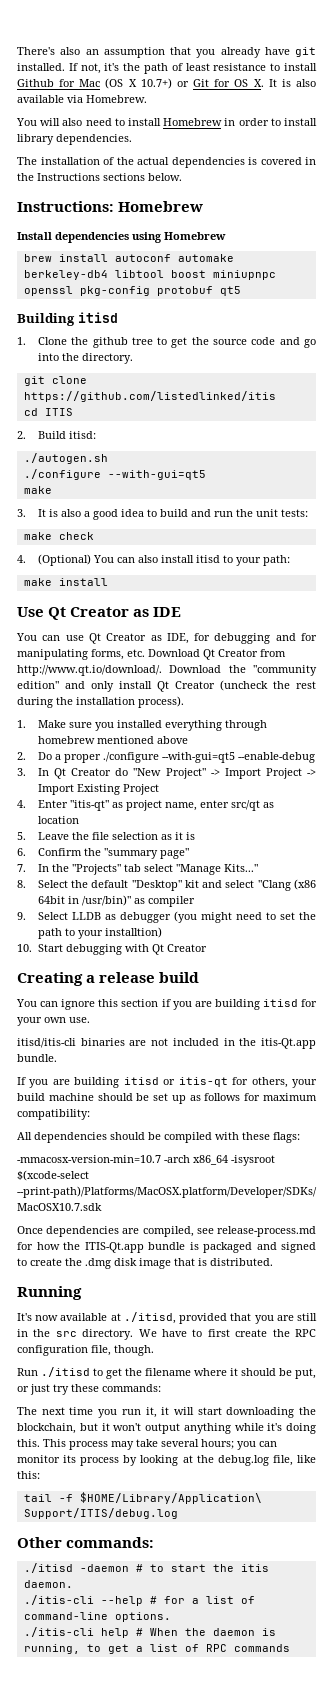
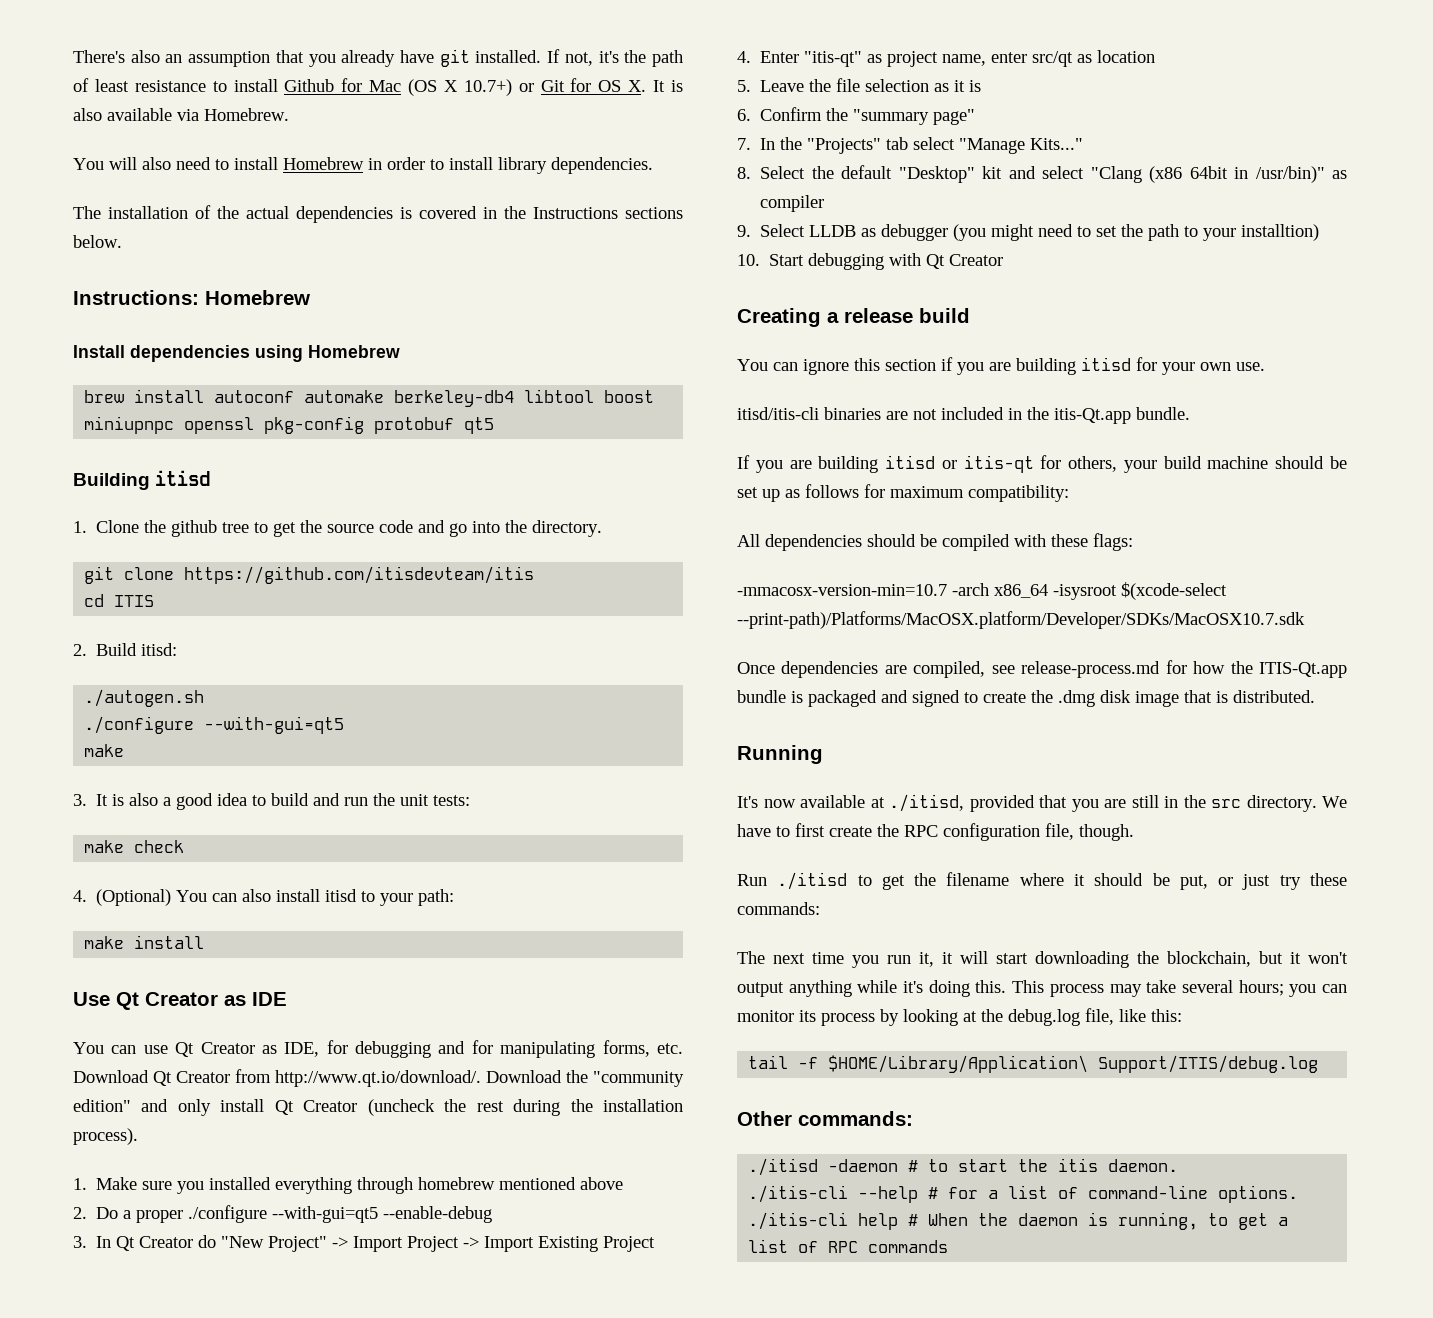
[23,391,276,402] https://github.com/listedlinked/itis -> [184,566,535,584] https://github.com/itisdevteam/itis

